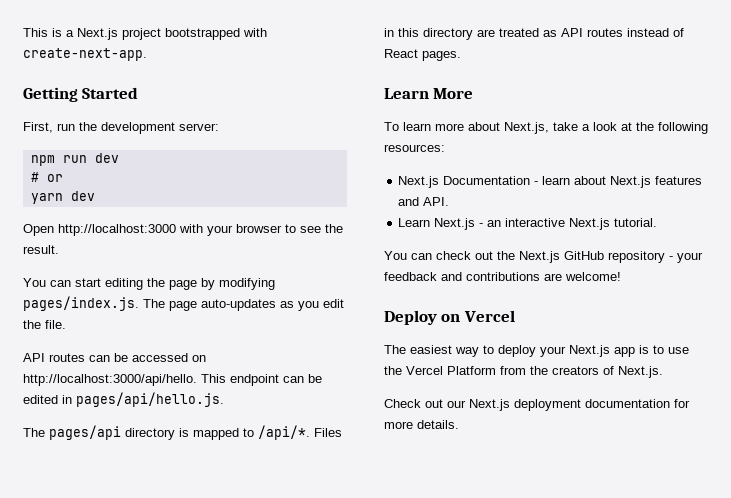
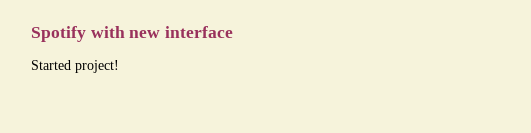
[23,28,267,40] [23,48,147,61] [23,87,139,102] [23,122,219,134] [30,153,119,166] [30,172,63,182] [30,191,95,204] [23,224,343,236] [23,245,59,254] [23,278,275,290] [23,296,344,311] [23,320,66,329] [23,353,206,362] [23,374,322,386] [23,392,224,407] [23,425,342,440] [384,28,684,40] [384,49,461,61] [384,88,474,99] [384,122,708,134] [384,144,445,152] [398,176,703,188] [398,197,450,206] [398,218,658,230] [384,251,703,263] [384,272,621,281] [384,310,515,325] [384,345,689,357] [384,366,663,378] [384,399,690,411] [384,420,459,429] This is a Next.js project bootstrapped with create-next-app. // Getting Started // First, run the development server: // npm run dev // # or // yarn dev // Open http://localhost:3000 with your browser to see the result. // You can start editing the page by modifying pages/index.js. The page auto-updates as you edit the file. // API routes can be accessed on http://localhost:3000/api/hello. This endpoint can be edited in pages/api/hello.js. // The pages/api directory is mapped to /api/*. Files in this directory are treated as API routes instead of React pages. // Learn More // To learn more about Next.js, take a look at the following resources: // Next.js Documentation - learn about Next.js features and API. // Learn Next.js - an interactive Next.js tutorial. // You can check out the Next.js GitHub repository - your feedback and contributions are welcome! // Deploy on Vercel // The easiest way to deploy your Next.js app is to use the Vercel Platform from the creators of Next.js. // Check out our Next.js deployment documentation for more details. -> [31,26,234,42] [31,60,119,73] Spotify with new interface // Started project!

